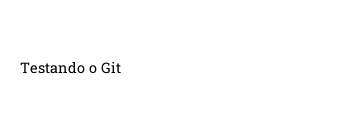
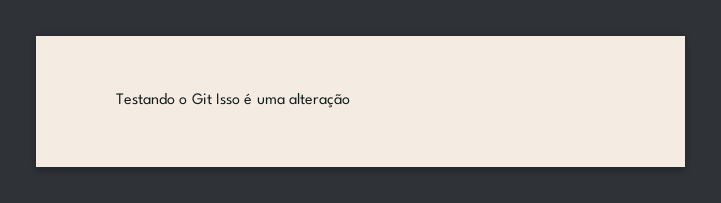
(121, 67) none -> [215,93,350,108] Isso é uma alteração

